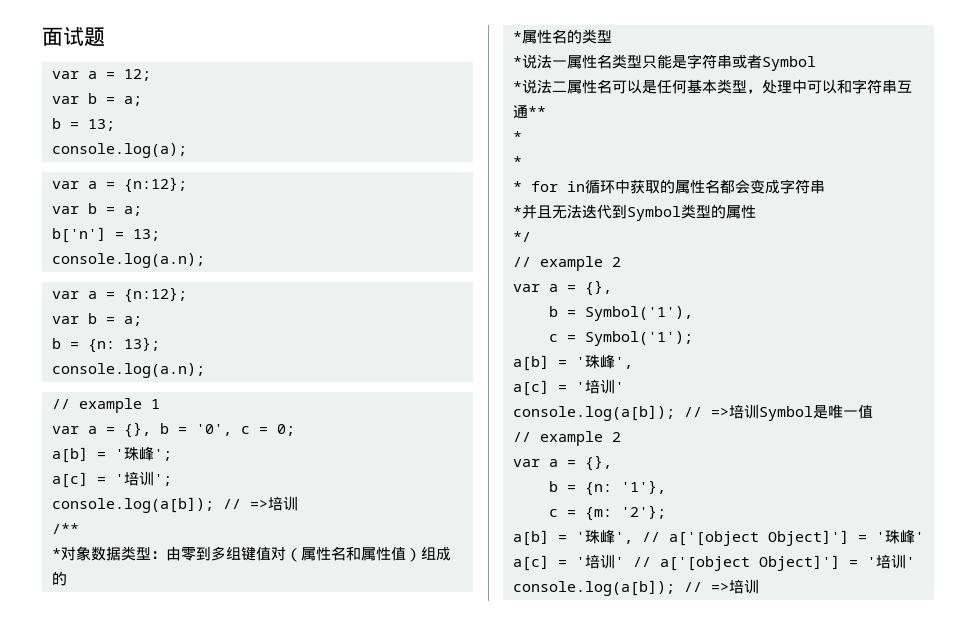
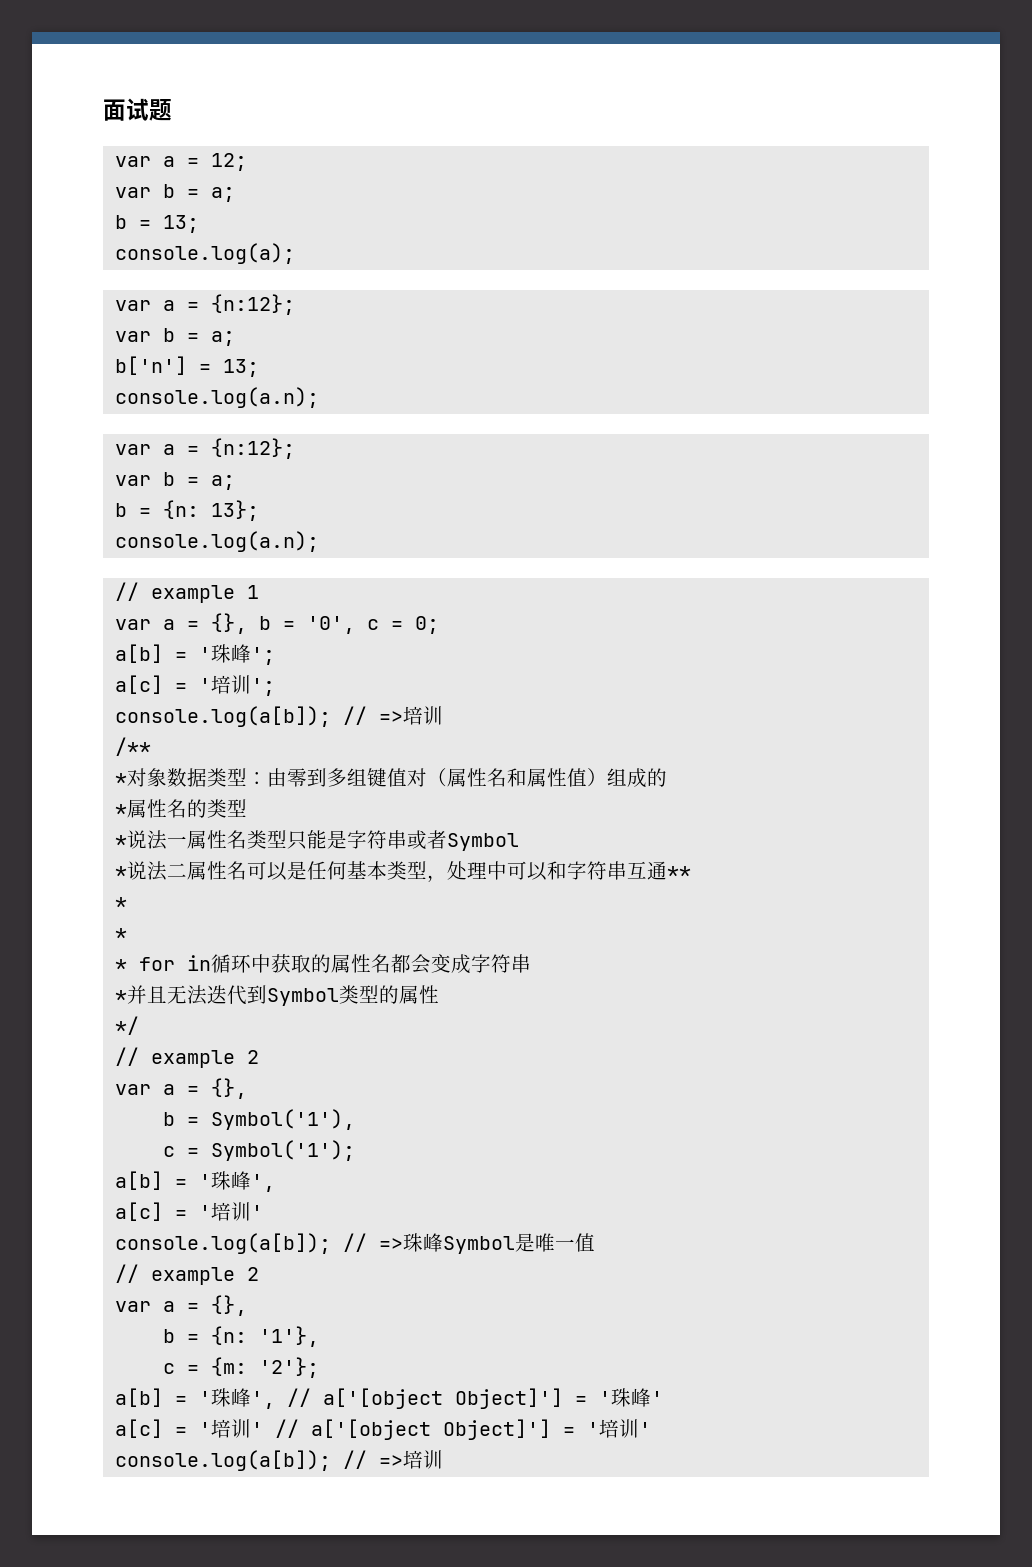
[728,404,759,419] 培训 -> [403,1233,443,1252] 珠峰

